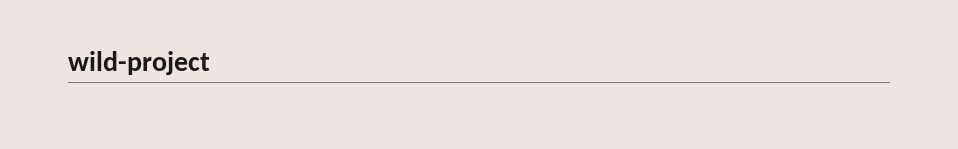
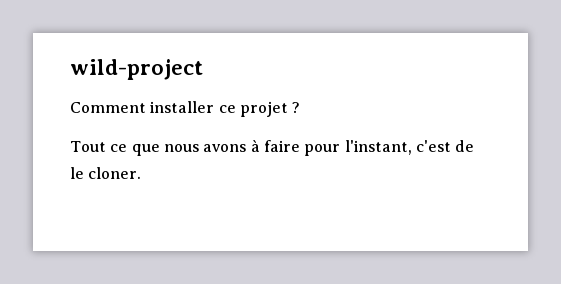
(210, 63) none -> [70,101,301,117] [70,139,475,156] [70,167,142,179] // Comment installer ce projet ? // Tout ce que nous avons à faire pour l'instant, c'est de le cloner.

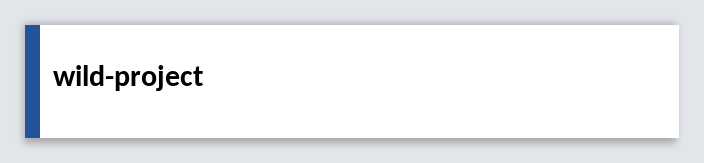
[70,101,301,117] [70,139,475,156] [70,167,142,179] // Comment installer ce projet ? // Tout ce que nous avons à faire pour l'instant, c'est de le cloner. -> (203, 78) none

